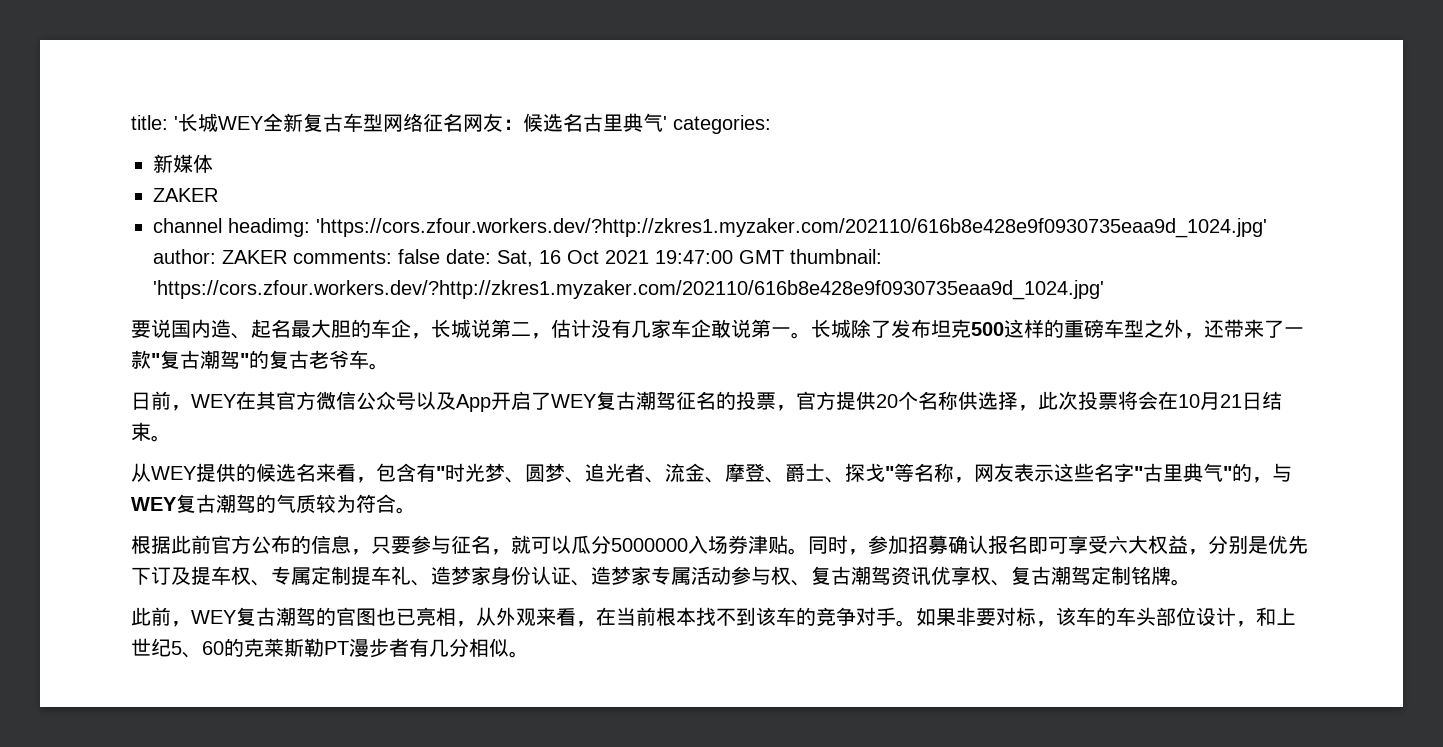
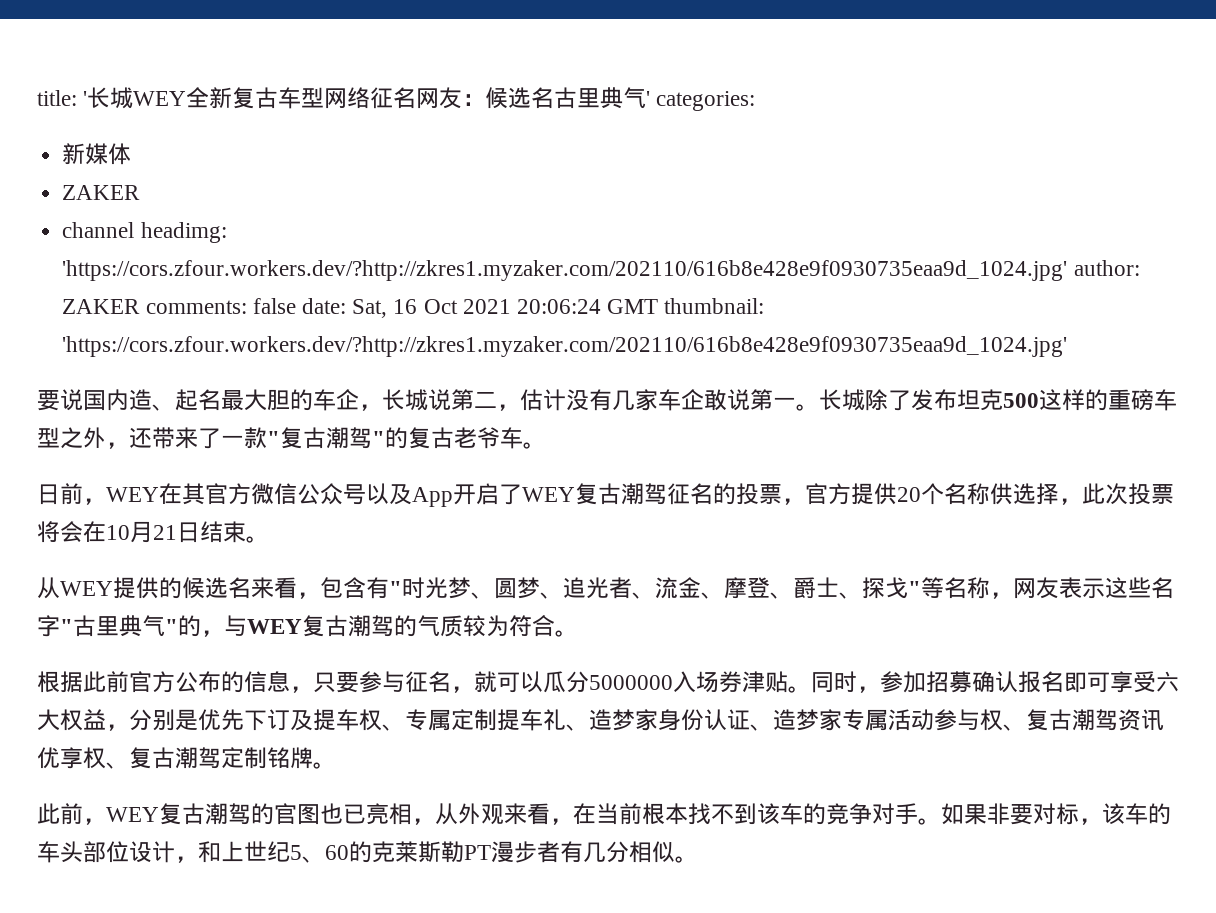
[655,250,733,264] 19:47:00 -> [516,299,601,314] 20:06:24

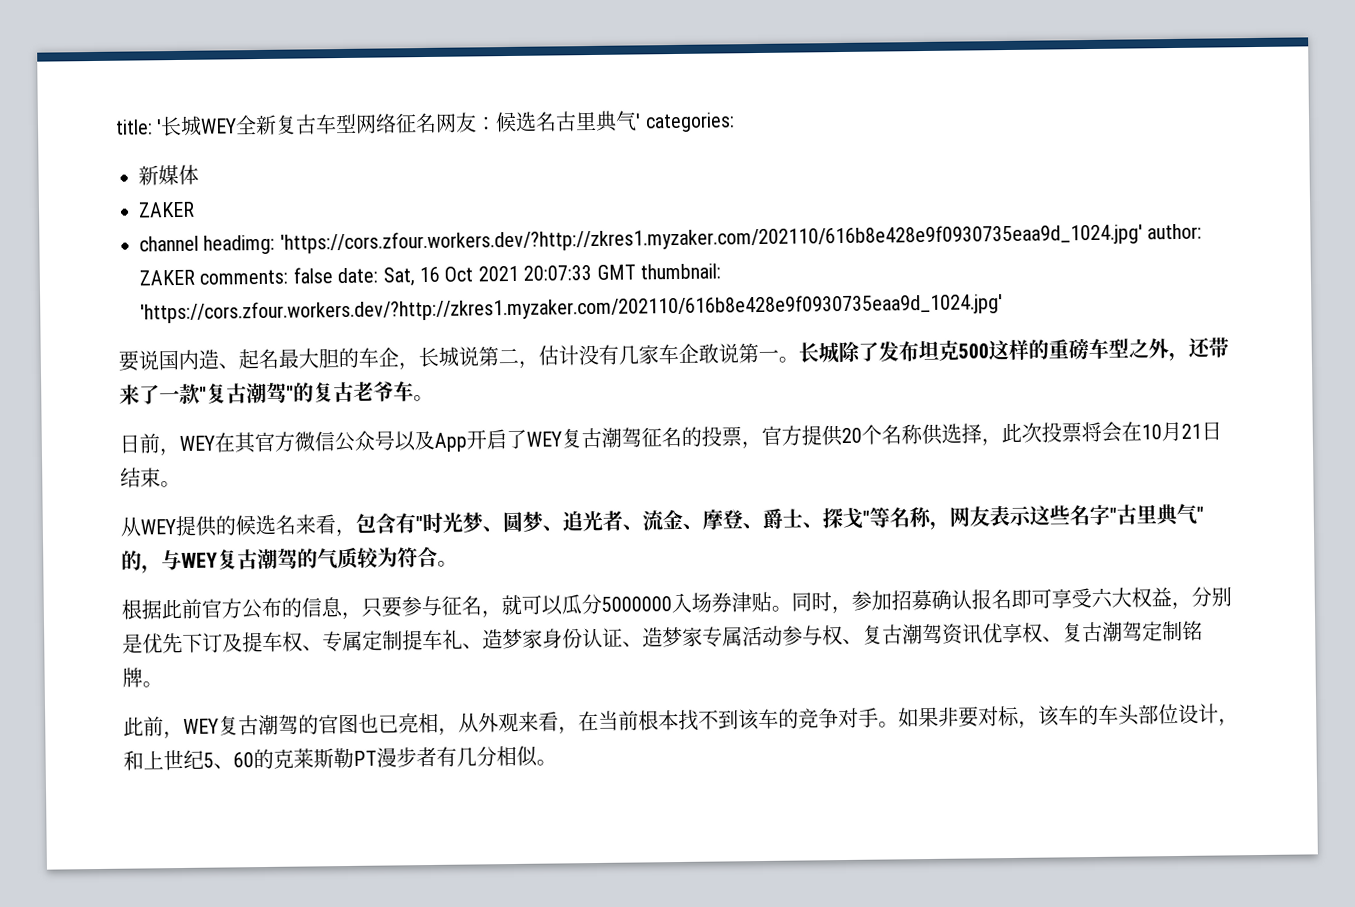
[516,299,601,314] 20:06:24 -> [523,265,593,281] 20:07:33

